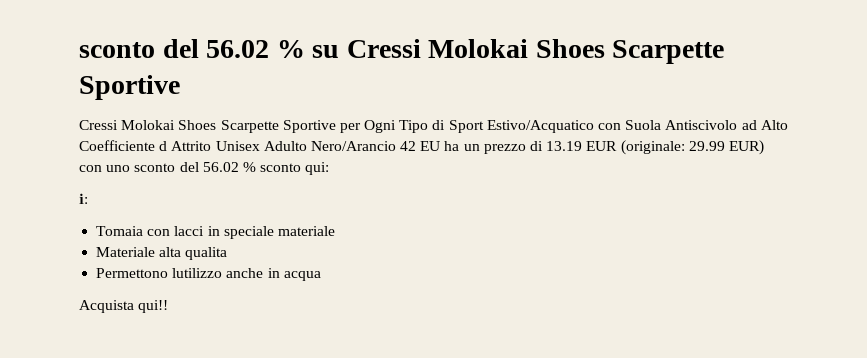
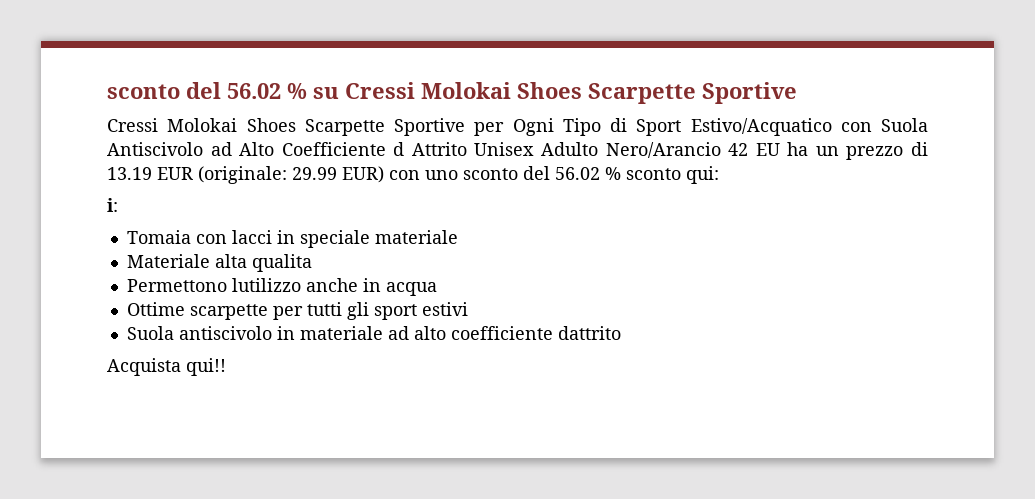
(321, 276) none -> [126,302,468,320] [126,326,621,340] // Ottime scarpette per tutti gli sport estivi // Suola antiscivolo in materiale ad alto coefficiente dattrito

